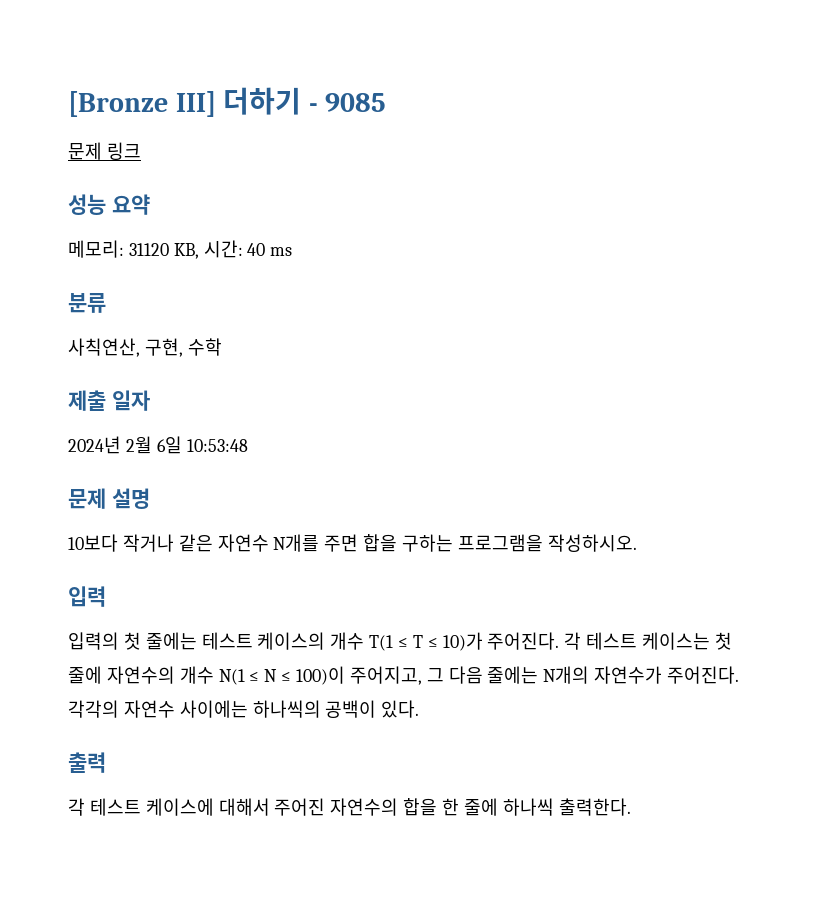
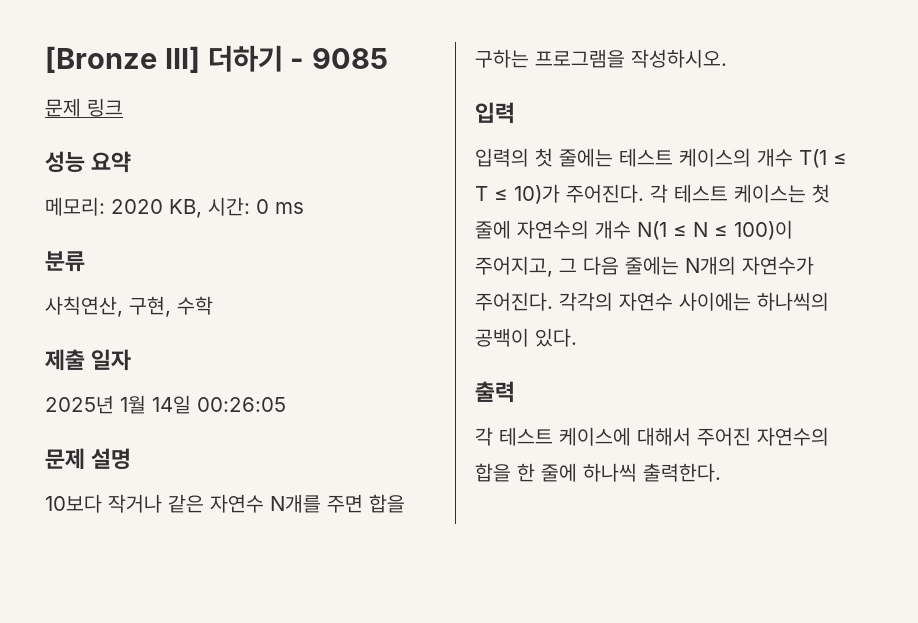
[128,243,169,256] 31120 -> [111,199,163,214] 2020
[247,243,266,256] 40 -> [256,199,269,214] 0
[68,436,248,454] 2024년 2월 6일 10:53:48 -> [45,395,286,414] 2025년 1월 14일 00:26:05

